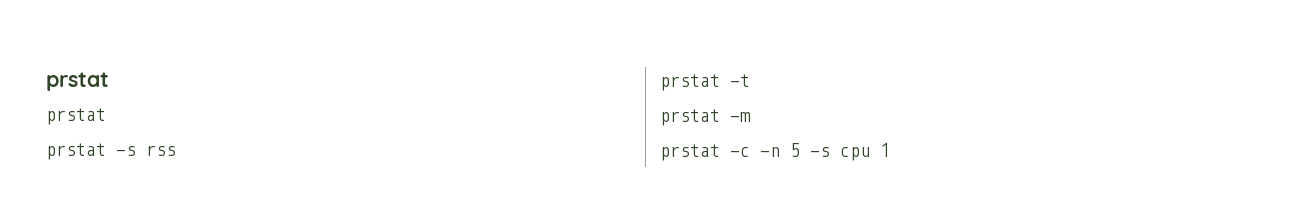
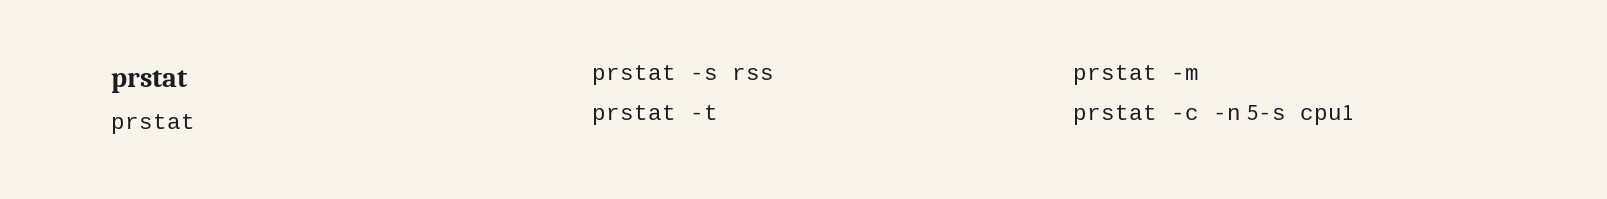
[790,143,890,161] 5 -s cpu 1 -> [1246,105,1353,125] 5-s cpu1

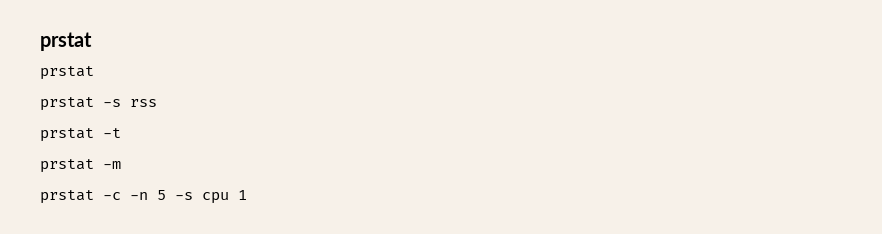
[1246,105,1353,125] 5-s cpu1 -> [157,190,247,204] 5 -s cpu 1

